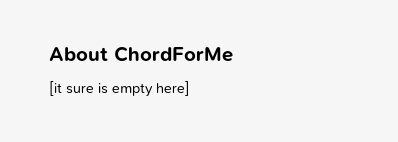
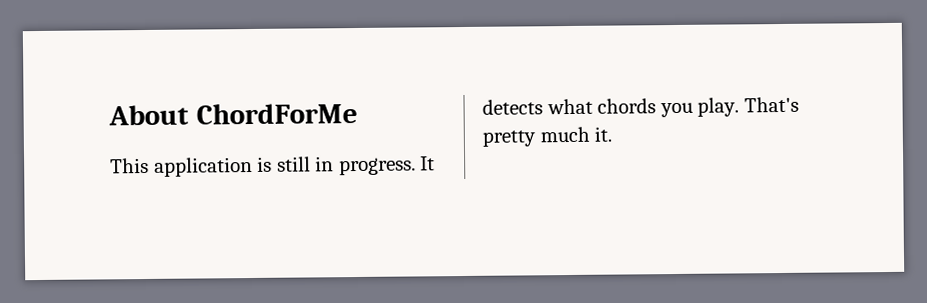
[49,81,190,97] [it sure is empty here] -> [110,156,436,177] [482,96,799,118] [482,126,613,147] This application is still in progress. It detects what chords you play. That's pretty much it.

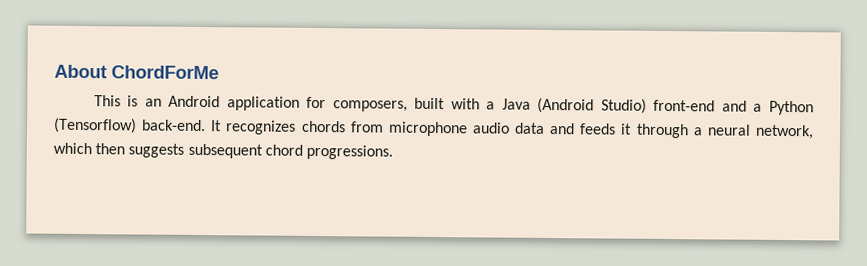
[153,156,436,177] [482,96,799,118] [482,126,613,147] application is still in progress. It detects what chords you play. That's pretty much it. -> [127,95,814,116] [53,117,814,140] [53,142,393,160] is an Android application for composers, built with a Java (Android Studio) front-end and a Python (Tensorflow) back-end. It recognizes chords from microphone audio data and feeds it through a neural network, which then suggests subsequent chord progressions.

